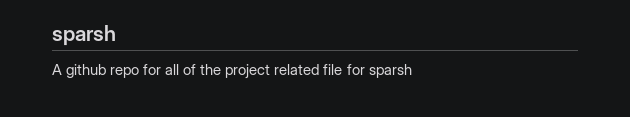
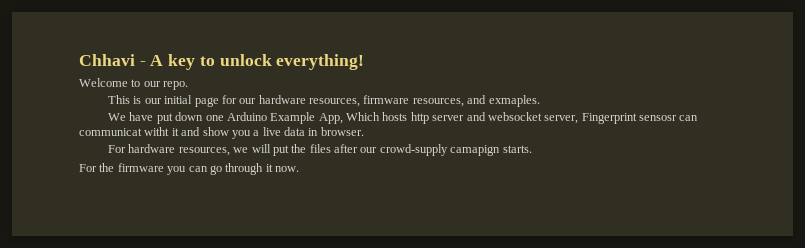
[52,25,116,46] [52,64,412,79] sparsh // A github repo for all of the project related file for sparsh -> [79,54,365,70] [79,78,189,90] [108,95,540,107] [108,112,699,124] [79,127,364,139] [108,144,532,156] [79,163,299,175] Chhavi - A key to unlock everything! // Welcome to our repo. // This is our initial page for our hardware resources, firmware resources, and exmaples. // We have put down one Arduino Example App, Which hosts http server and websocket server, Fingerprint sensosr can communicat witht it and show you a live data in browser. // For hardware resources, we will put the files after our crowd-supply camapign starts. // For the firmware you can go through it now.

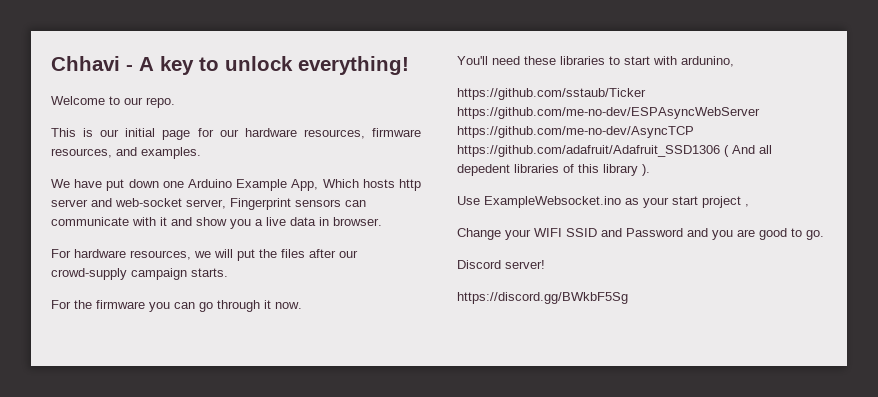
[488,95,540,107] exmaples. -> [141,147,201,159] examples.
[487,112,542,121] websocket -> [115,198,182,207] web-socket
[639,115,699,121] [79,127,170,136] sensosr can communicat witht -> [295,199,366,207] [51,217,156,226] sensors can communicate with
[450,145,501,156] camapign -> [131,268,187,280] campaign
(299, 169) none -> [457,56,734,67] [457,88,646,100] [457,107,760,119] [457,126,694,138] [457,145,772,157] [457,164,650,176] [457,196,749,208] [457,228,824,240] [457,260,545,269] [457,292,628,304] // You'll need these libraries to start with ardunino, // https://github.com/sstaub/Ticker https://github.com/me-no-dev/ESPAsyncWebServer https://github.com/me-no-dev/AsyncTCP https://github.com/adafruit/Adafruit_SSD1306 ( And all depedent libraries of this library ). // Use ExampleWebsocket.ino as your start project , // Change your WIFI SSID and Password and you are good to go. // Discord server! // https://discord.gg/BWkbF5Sg

